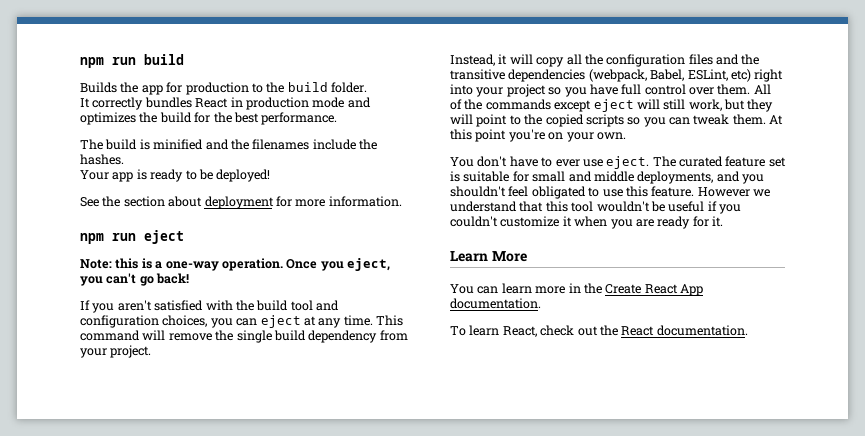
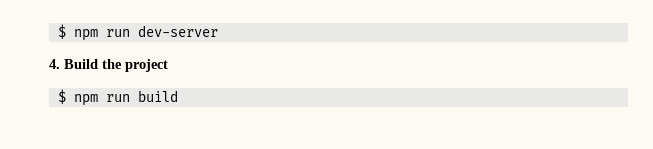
[80,54,184,68] [80,82,367,95] [80,97,371,110] [80,112,338,125] [80,139,377,150] [80,154,124,165] [80,169,271,182] [80,196,402,209] [80,230,184,244] [80,258,390,271] [80,273,190,286] [80,300,339,313] [80,315,403,328] [80,330,408,343] [80,345,152,358] [450,54,760,67] [450,69,784,82] [450,84,771,97] [450,99,774,112] [450,114,784,127] [450,129,626,142] [450,156,786,169] [450,171,764,184] [450,186,770,199] [450,201,741,214] [450,216,723,229] [450,251,527,262] [450,283,703,296] [450,298,541,309] [450,325,748,337] npm run build // Builds the app for production to the build folder. // It correctly bundles React in production mode and optimizes the build for the best performance. // The build is minified and the filenames include the hashes. // Your app is ready to be deployed! // See the section about deployment for more information. // npm run eject // Note: this is a one-way operation. Once you eject, you can't go back! // If you aren't satisfied with the build tool and configuration choices, you can eject at any time. This command will remove the single build dependency from your project. // Instead, it will copy all the configuration files and the transitive dependencies (webpack, Babel, ESLint, etc) right into your project so you have full control over them. All of the commands except eject will still work, but they will point to the copied scripts so you can tweak them. At this point you're on your own. // You don't have to ever use eject. The curated feature set is suitable for small and middle deployments, and you shouldn't feel obligated to use this feature. However we understand that this tool wouldn't be useful if you couldn't customize it when you are ready for it. // Learn More // You can learn more in the Create React App documentation. // To learn React, check out the React documentation. -> [57,24,218,41] [49,59,168,72] [57,89,178,106] $ npm run dev-server // 4. Build the project // $ npm run build

